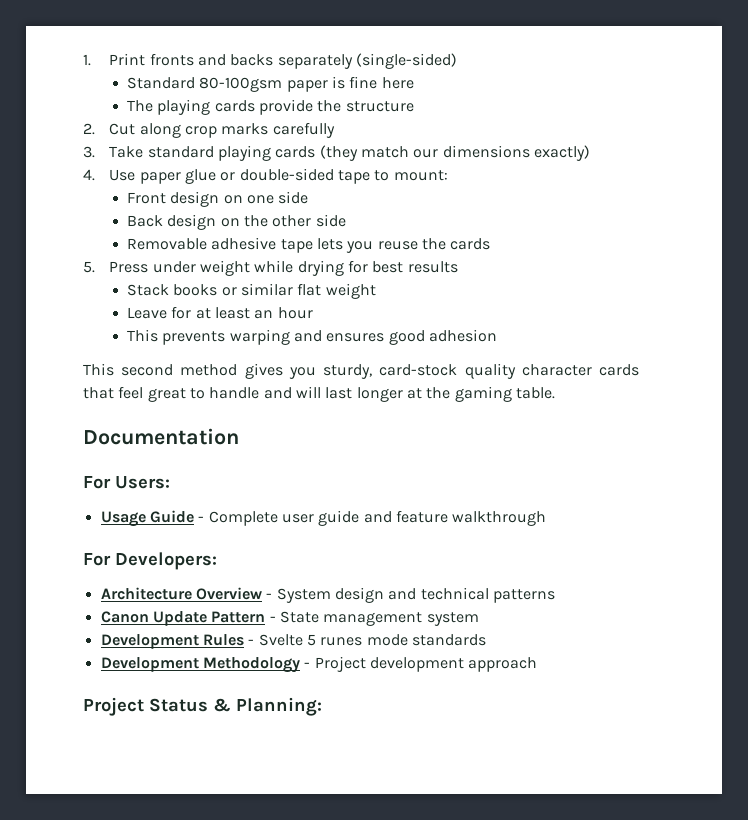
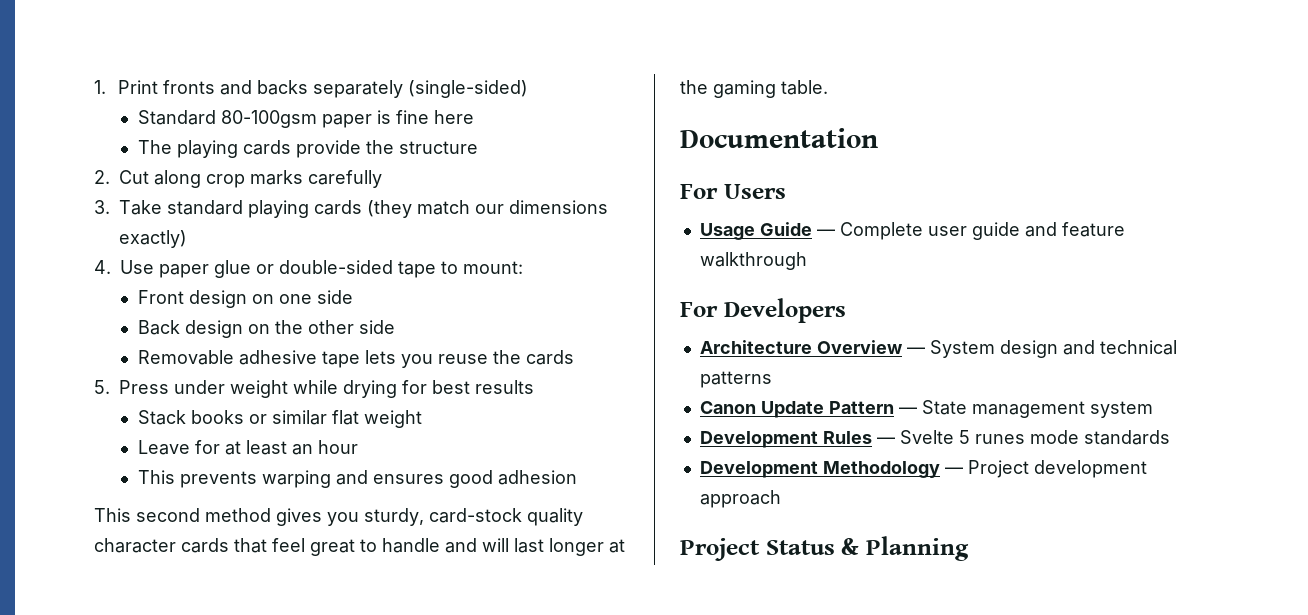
[115,476,170,489] Users: -> [723,184,786,199] Users
[198,516,205,522] - -> [816,229,835,236] —
[115,552,217,570] Developers: -> [723,298,846,323] Developers
[266,593,273,599] - -> [906,347,925,354] —
[269,616,276,622] - -> [898,407,917,414] —
[248,639,255,645] - -> [876,437,895,444] —
[304,662,311,668] - -> [944,467,963,474] —
[236,697,322,716] Planning: -> [865,536,969,561] Planning

